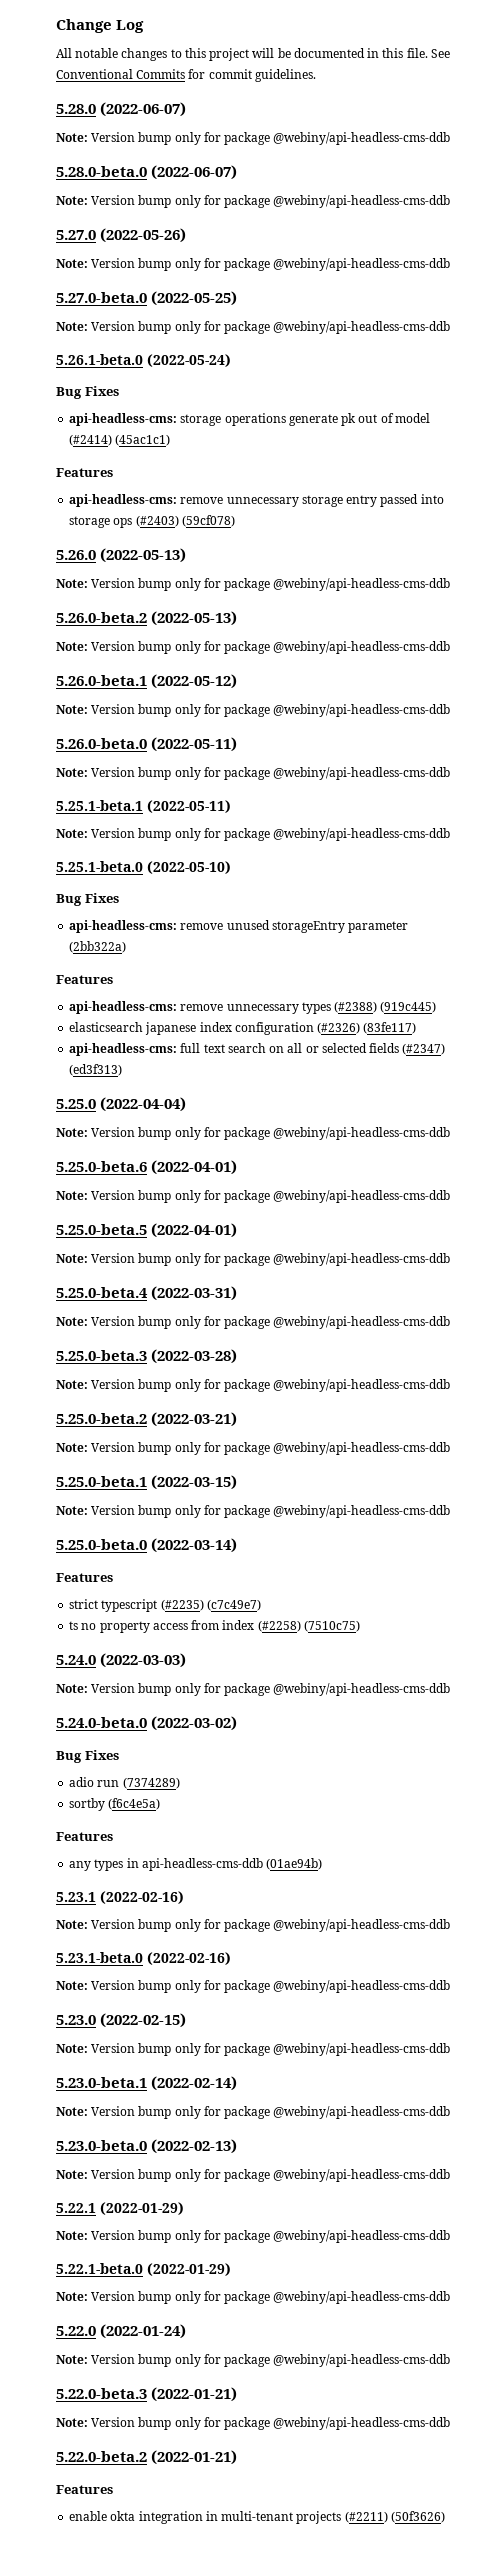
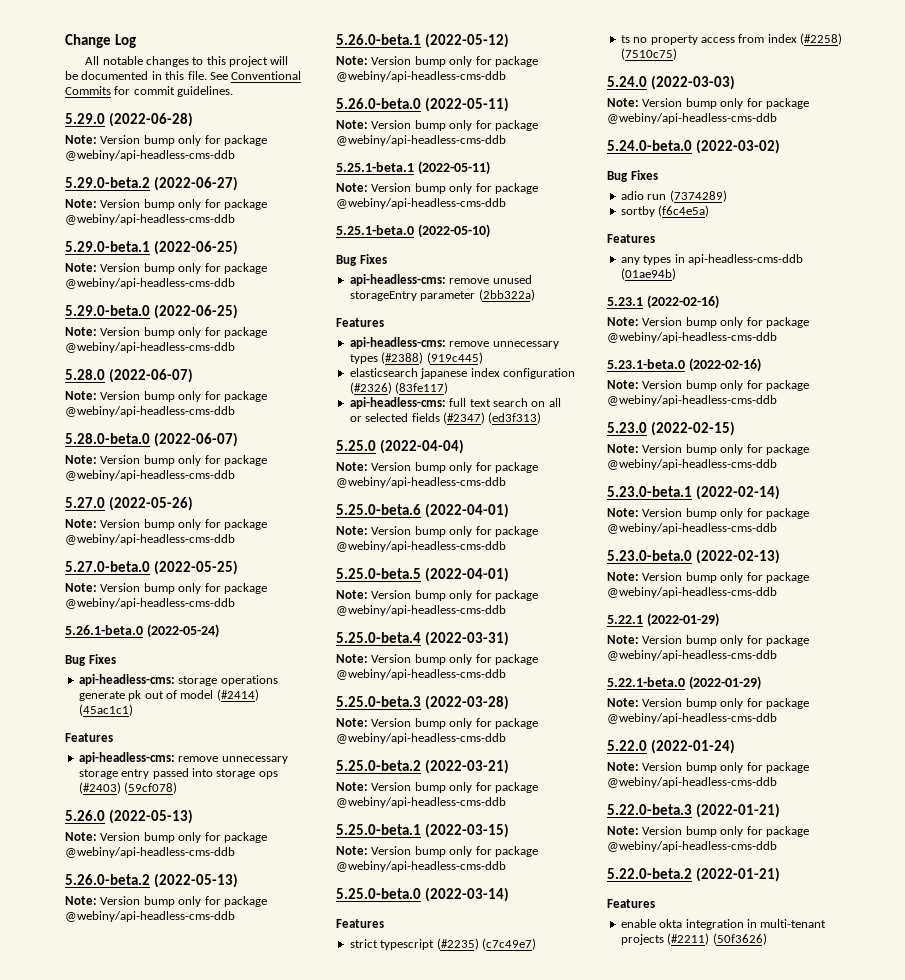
(316, 75) none -> [65,112,193,127] [65,135,267,146] [65,150,235,161] [65,176,238,191] [65,199,267,210] [65,214,235,225] [65,240,238,255] [65,263,267,274] [65,278,235,289] [65,304,238,319] [65,327,267,338] [65,342,235,353] // 5.29.0 (2022-06-28) // Note: Version bump only for package @webiny/api-headless-cms-ddb // 5.29.0-beta.2 (2022-06-27) // Note: Version bump only for package @webiny/api-headless-cms-ddb // 5.29.0-beta.1 (2022-06-25) // Note: Version bump only for package @webiny/api-headless-cms-ddb // 5.29.0-beta.0 (2022-06-25) // Note: Version bump only for package @webiny/api-headless-cms-ddb

